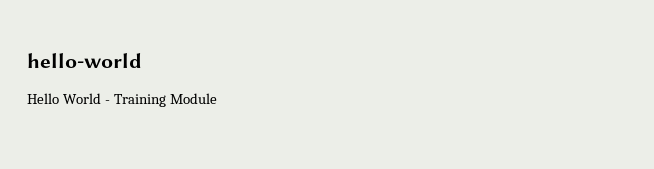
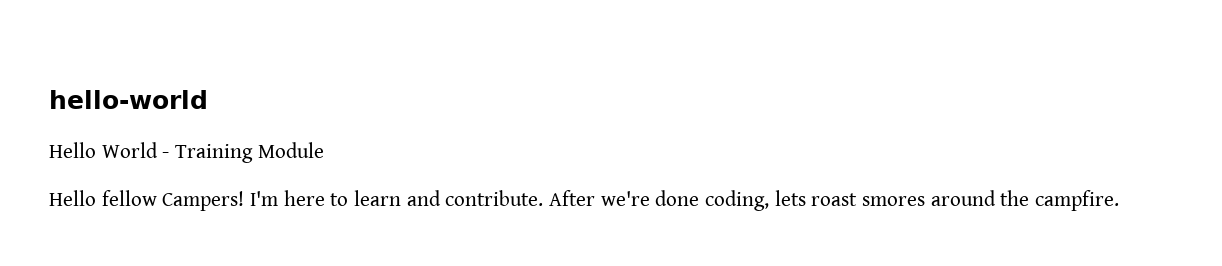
(217, 98) none -> [49,190,1120,211] // Hello fellow Campers! I'm here to learn and contribute. After we're done coding, lets roast smores around the campfire.

